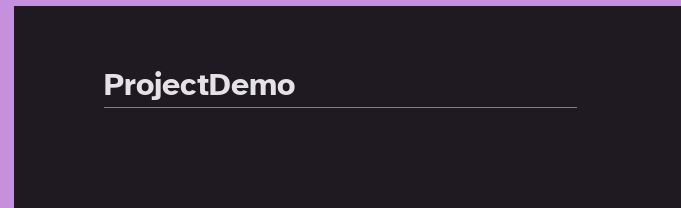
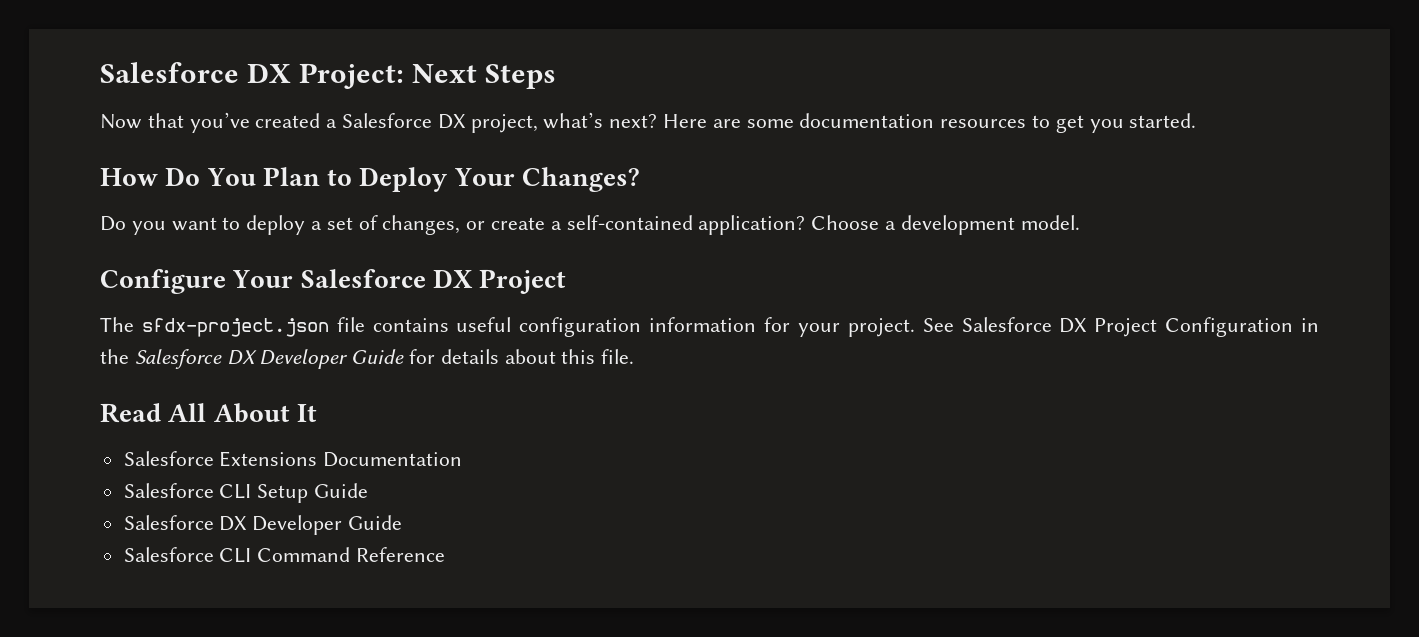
[104,71,295,100] ProjectDemo -> [100,62,557,89] [100,112,1197,133] [100,167,641,192] [100,215,1080,235] [100,269,567,294] [100,317,1319,337] [100,349,635,369] [100,403,317,423] [123,451,463,467] [123,483,369,503] [123,515,403,535] [123,547,446,563] Salesforce DX Project: Next Steps // Now that you’ve created a Salesforce DX project, what’s next? Here are some documentation resources to get you started. // How Do You Plan to Deploy Your Changes? // Do you want to deploy a set of changes, or create a self-contained application? Choose a development model. // Configure Your Salesforce DX Project // The sfdx-project.json file contains useful configuration information for your project. See Salesforce DX Project Configuration in the Salesforce DX Developer Guide for details about this file. // Read All About It // Salesforce Extensions Documentation // Salesforce CLI Setup Guide // Salesforce DX Developer Guide // Salesforce CLI Command Reference

